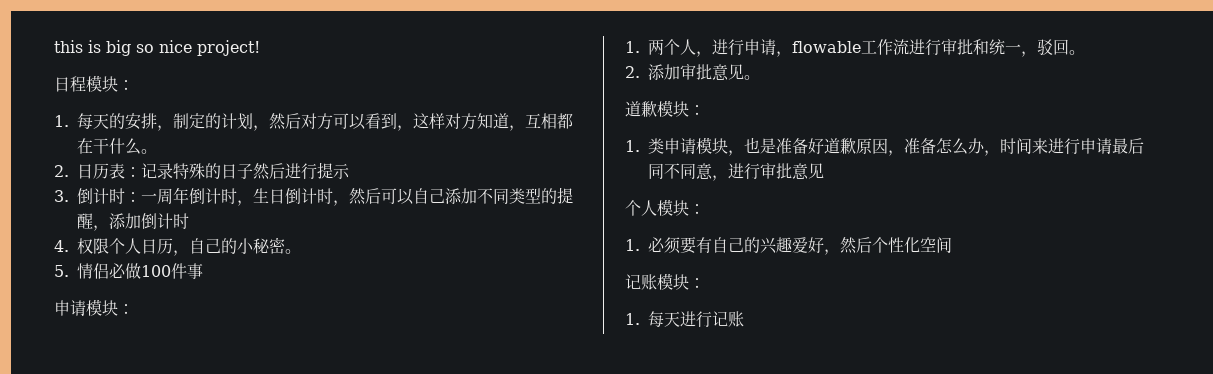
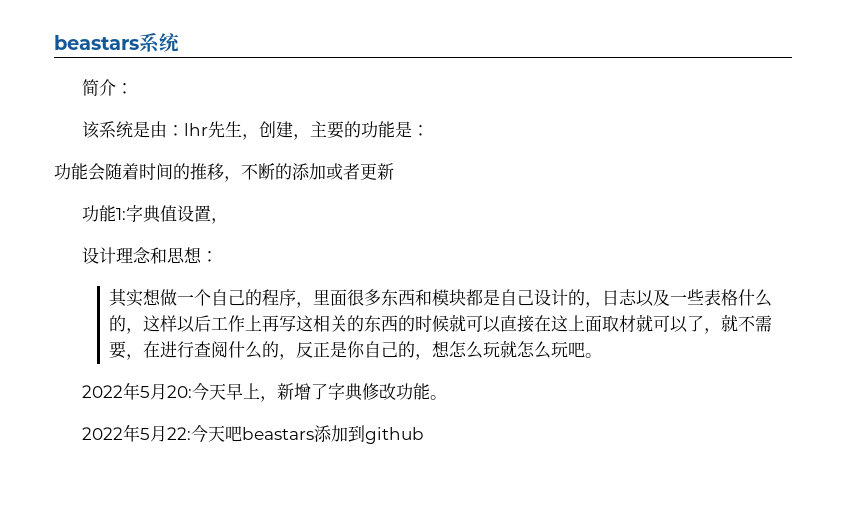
[54,40,260,56] [54,75,134,92] [54,113,573,131] [77,138,157,155] [54,162,350,180] [54,187,573,206] [77,213,189,231] [54,237,301,256] [54,263,203,279] [54,299,134,316] [625,38,1085,57] [625,63,760,81] [625,100,705,117] [625,137,1144,156] [648,162,824,181] [625,199,705,216] [625,237,952,255] [625,273,705,290] [625,311,744,328] this is big so nice project! // 日程模块： // 1.每天的安排，制定的计划，然后对方可以看到，这样对方知道，互相都在干什么。 // 2.日历表：记录特殊的日子然后进行提示 // 3.倒计时：一周年倒计时，生日倒计时，然后可以自己添加不同类型的提醒，添加倒计时 // 4.权限个人日历，自己的小秘密。 // 5.情侣必做100件事 // 申请模块： // 1.两个人，进行申请，flowable工作流进行审批和统一，驳回。 // 2.添加审批意见。 // 道歉模块： // 1.类申请模块，也是准备好道歉原因，准备怎么办，时间来进行申请最后同不同意，进行审批意见 // 个人模块： // 1.必须要有自己的兴趣爱好，然后个性化空间 // 记账模块： // 1.每天进行记账 -> [54,32,180,53] [81,79,133,96] [81,121,429,140] [54,163,394,182] [81,205,228,224] [81,247,218,264] [109,288,773,308] [109,314,773,334] [109,340,603,360] [81,382,447,402] [81,424,424,444] beastars系统 // 简介： // 该系统是由：lhr先生，创建，主要的功能是： // 功能会随着时间的推移，不断的添加或者更新 // 功能1:字典值设置， // 设计理念和思想： // 其实想做一个自己的程序，里面很多东西和模块都是自己设计的，日志以及一些表格什么的，这样以后工作上再写这相关的东西的时候就可以直接在这上面取材就可以了，就不需要，在进行查阅什么的，反正是你自己的，想怎么玩就怎么玩吧。 // 2022年5月20:今天早上，新增了字典修改功能。 // 2022年5月22:今天吧beastars添加到github

